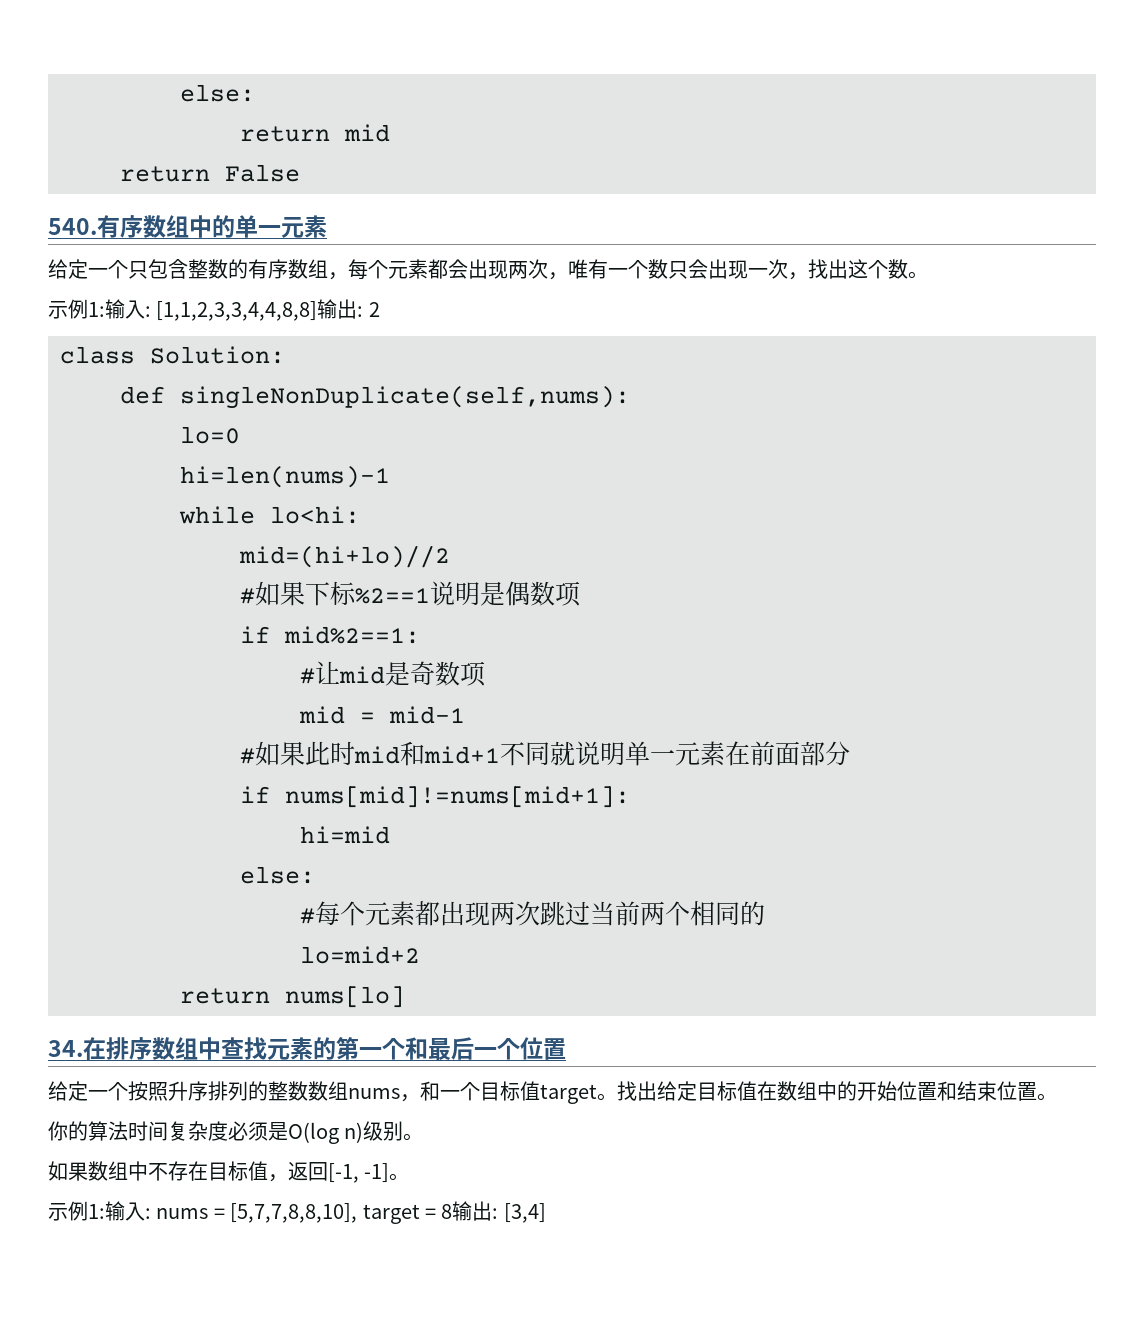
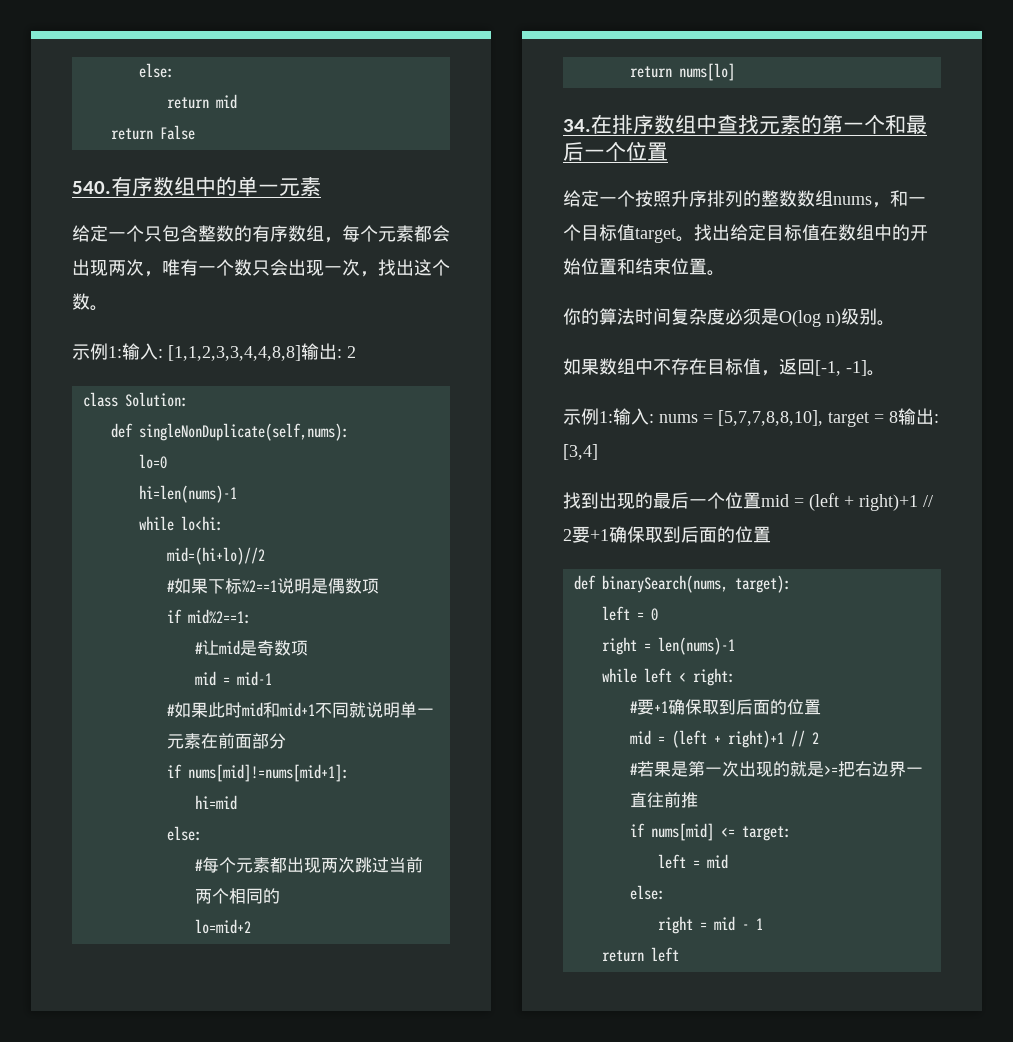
(546, 1213) none -> [563,492,933,511] [563,526,771,543] [573,575,791,593] [601,606,658,621] [601,637,735,655] [601,668,735,686] [629,699,821,715] [629,730,819,748] [629,761,923,777] [629,792,698,808] [629,823,791,841] [657,854,728,869] [629,885,665,900] [657,916,763,934] [601,947,679,962] // 找到出现的最后一个位置mid = (left + right)+1 // 2要+1确保取到后面的位置 // def binarySearch(nums, target): // left = 0 // right = len(nums)-1 // while left < right: // #要+1确保取到后面的位置 // mid = (left + right)+1 // 2 // #若果是第一次出现的就是>=把右边界一直往前推 // if nums[mid] <= target: // left = mid // else: // right = mid - 1 // return left

